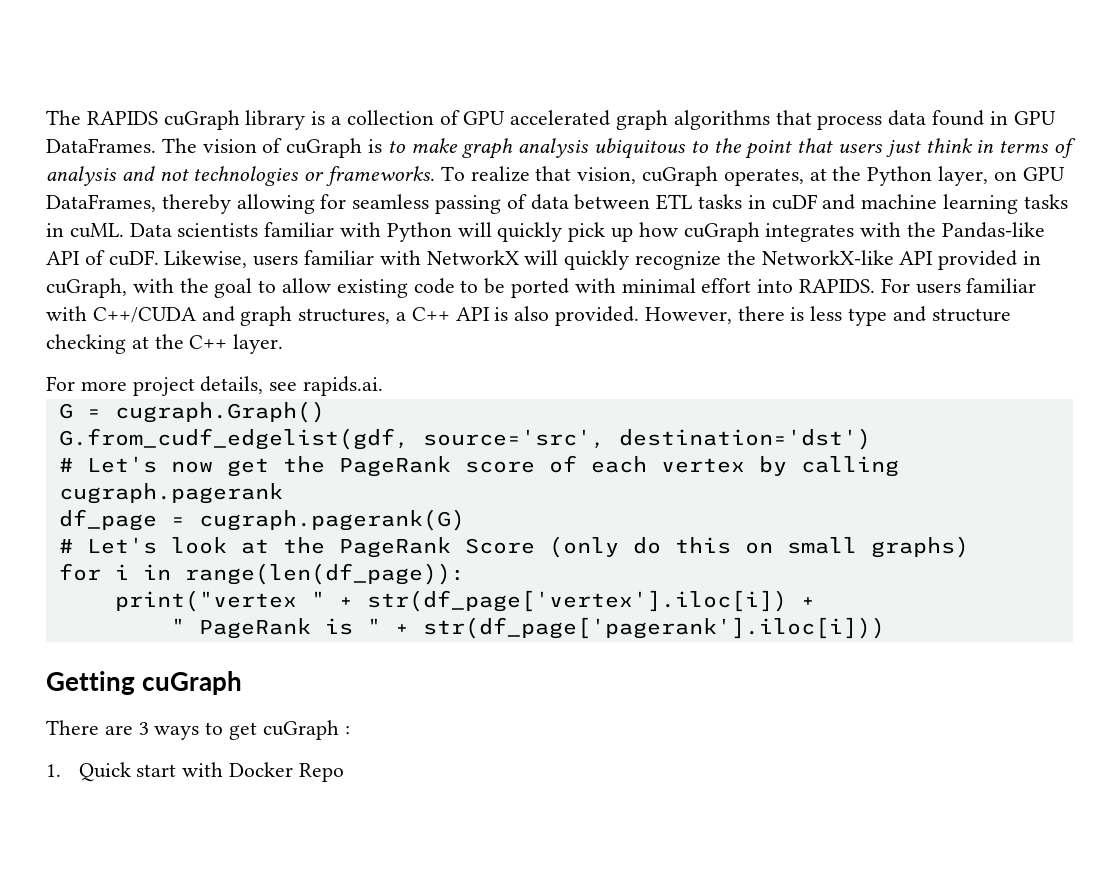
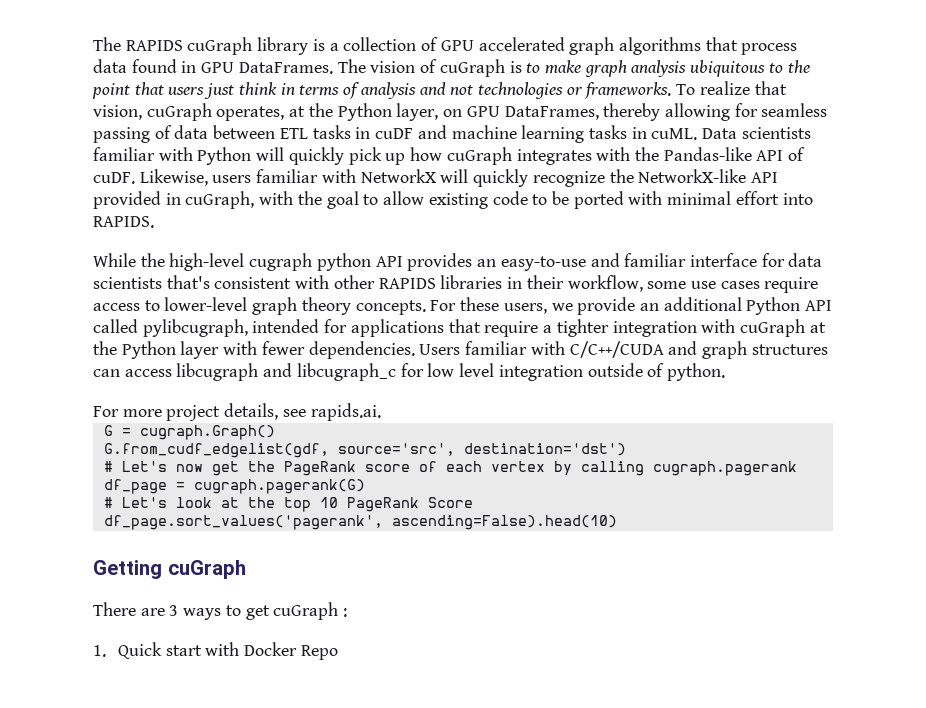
[880,278,1037,294] [46,306,196,323] For users familiar with C++/CUDA -> [93,253,823,271] [93,275,819,293] [93,297,833,315] [93,319,826,337] [93,341,664,359] // While the high-level cugraph python API provides an easy-to-use and familiar interface for data scientists that's consistent with other RAPIDS libraries in their workflow, some use cases require access to lower-level graph theory concepts. For these users, we provide an additional Python API called pylibcugraph, intended for applications that require a tighter integration with cuGraph at the Python layer with fewer dependencies. Users familiar with C/C++/CUDA
[298,306,1011,326] [46,334,284,354] structures, a C++ API is also provided. However, there is less type and structure checking at the C++ layer. -> [751,344,828,355] [93,363,725,381] structures can access libcugraph and libcugraph_c for low level integration outside of python.
(325, 545) none -> [283,497,338,512] top 10
[548,536,969,558] [58,563,465,585] [114,590,815,612] [170,617,885,639] (only do this on small graphs) // for i in range(len(df_page)): // print("vertex " + str(df_page['vertex'].iloc[i]) + // " PageRank is " + str(df_page['pagerank'].iloc[i])) -> [103,515,617,530] // df_page.sort_values('pagerank', ascending=False).head(10)

